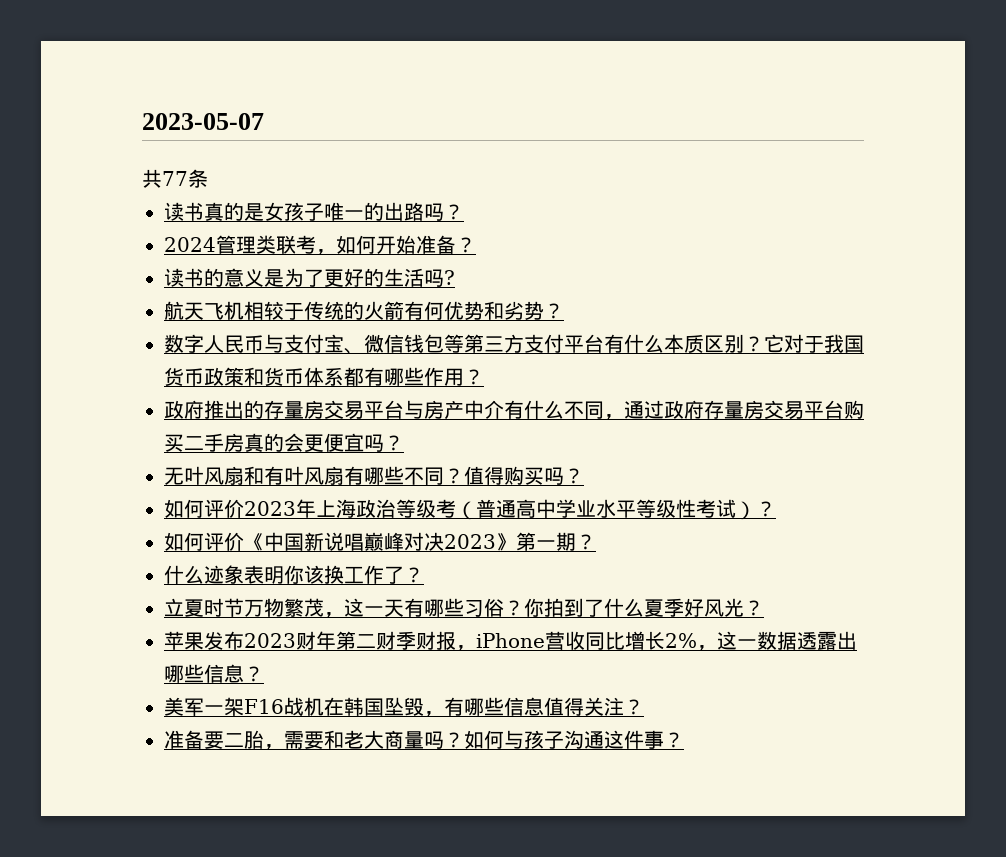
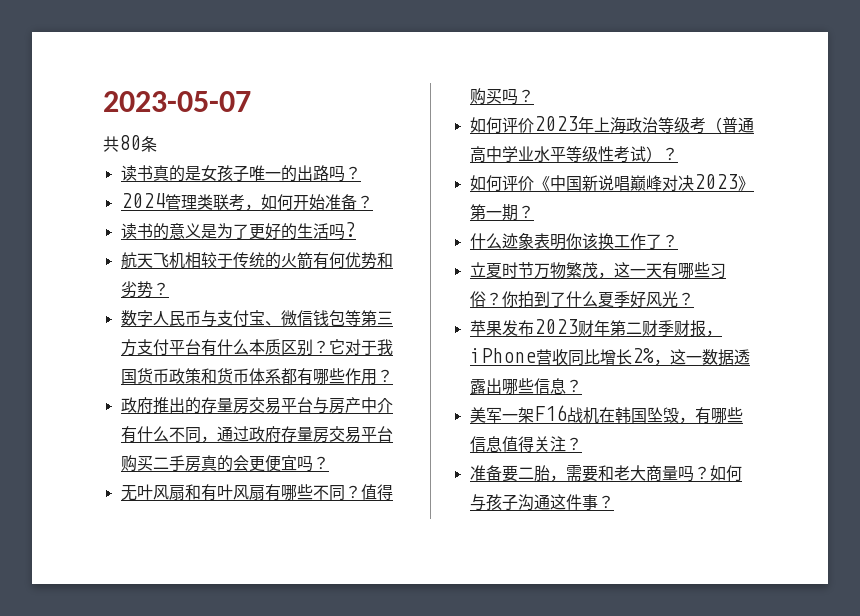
[162,171,188,186] 77 -> [119,135,141,150] 80

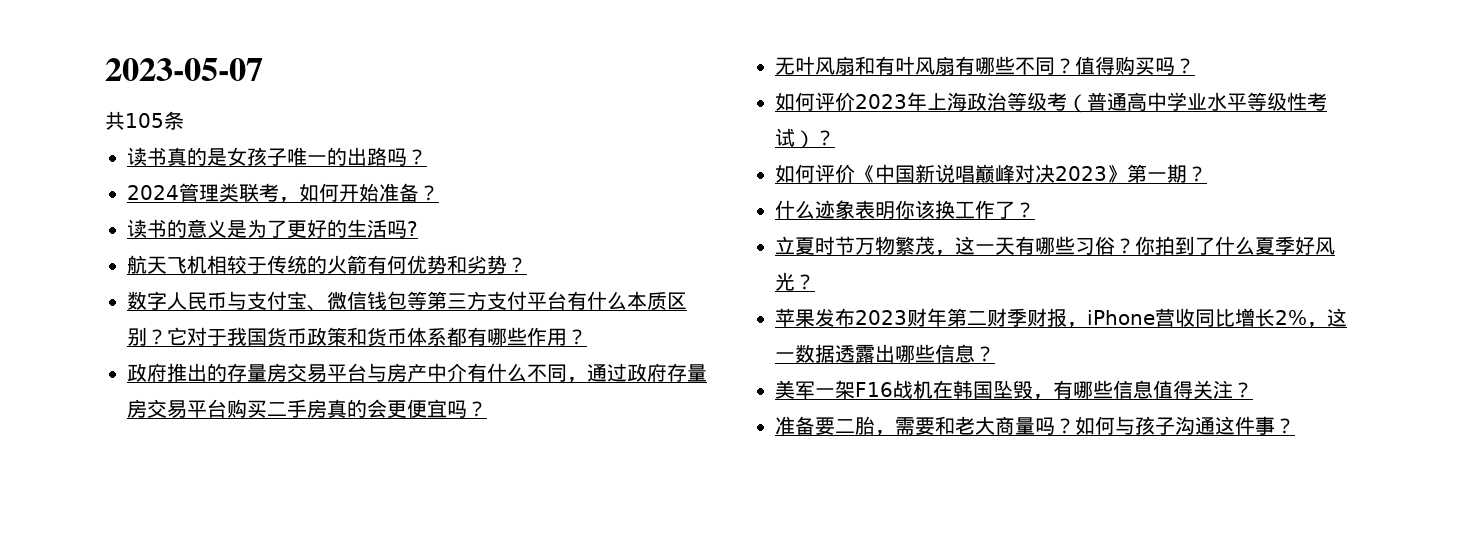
[119,135,141,150] 80 -> [125,113,164,128] 105

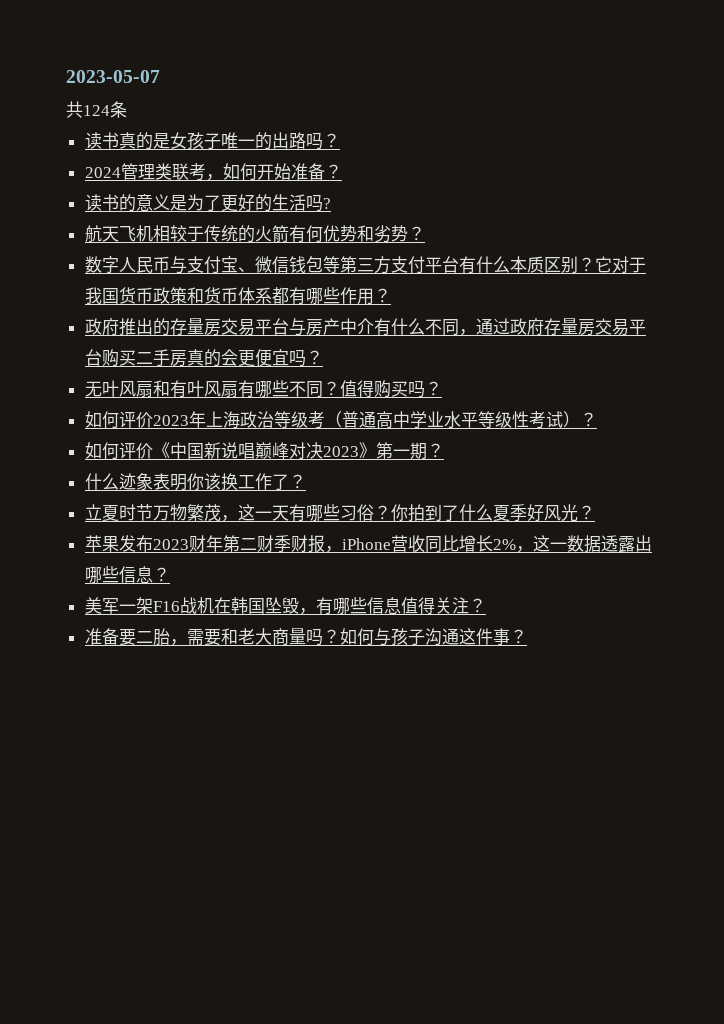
[125,113,164,128] 105 -> [83,105,110,116] 124

